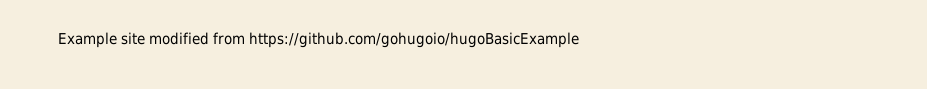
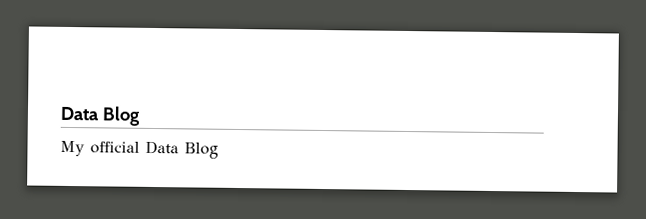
[58,32,579,48] Example site modified from https://github.com/gohugoio/hugoBasicExample -> [60,106,141,126] [60,140,219,159] Data Blog // My official Data Blog

